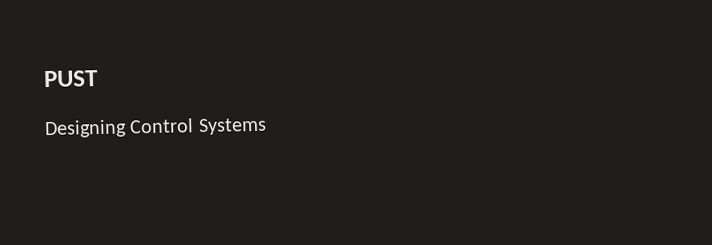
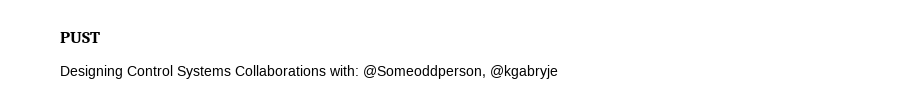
(267, 126) none -> [235,65,558,79] Collaborations with: @Someoddperson, @kgabryje

